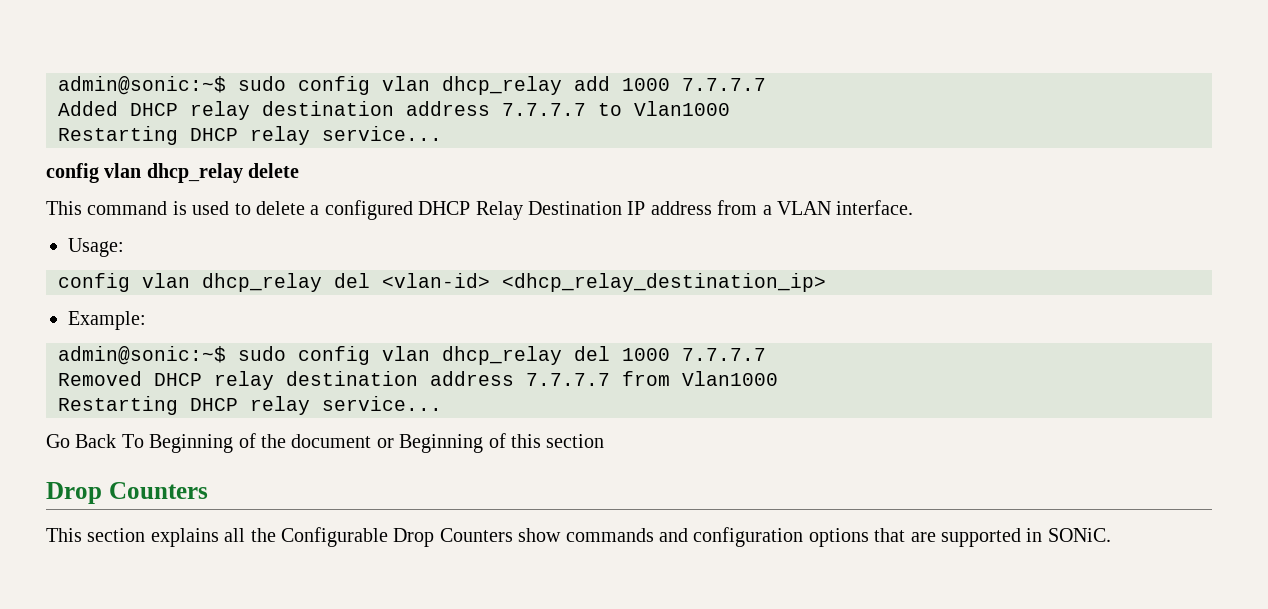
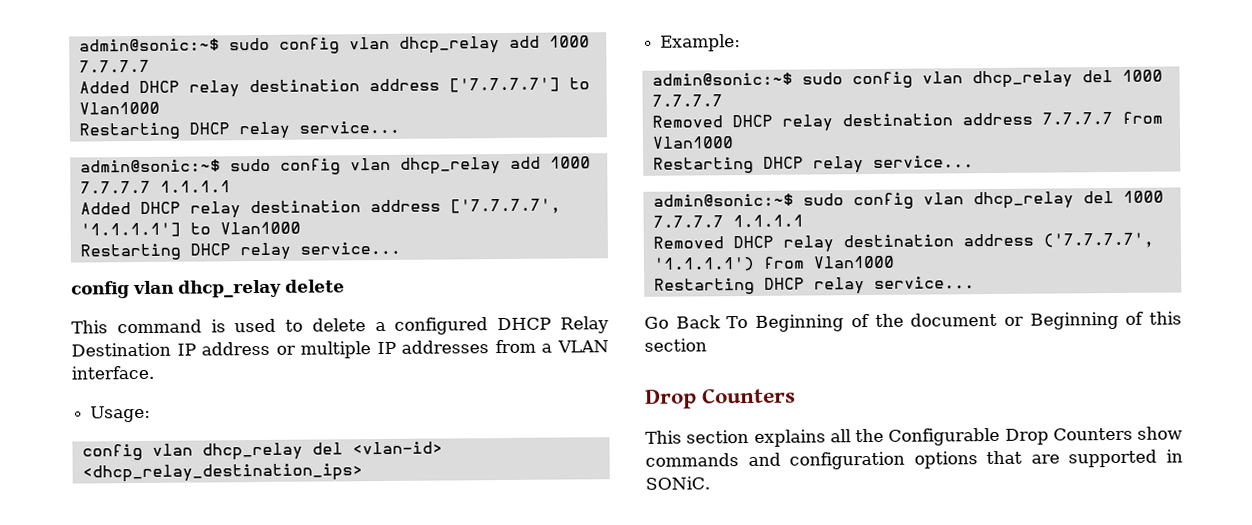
[502,103,586,116] 7.7.7.7 -> [448,77,590,93] [78,101,160,115] [78,120,400,140] [79,156,591,175] [79,180,231,194] [79,198,561,219] [79,222,181,238] ['7.7.7.7'] to Vlan1000 // Restarting DHCP relay service... // admin@sonic:~$ sudo config vlan dhcp_relay add 1000 7.7.7.7 1.1.1.1 // Added DHCP relay destination address ['7.7.7.7', '1.1.1.1']
(712, 208) none -> [275,340,490,359] or multiple IP addresses
[502,273,826,292] <dhcp_relay_destination_ip> -> [81,463,363,483] <dhcp_relay_destination_ips>
(442, 403) none -> [652,190,1164,210] [652,214,804,228] [652,232,1154,253] [652,255,895,272] [653,276,975,295] // admin@sonic:~$ sudo config vlan dhcp_relay del 1000 7.7.7.7 1.1.1.1 // Removed DHCP relay destination address ('7.7.7.7', '1.1.1.1') from Vlan1000 // Restarting DHCP relay service...

